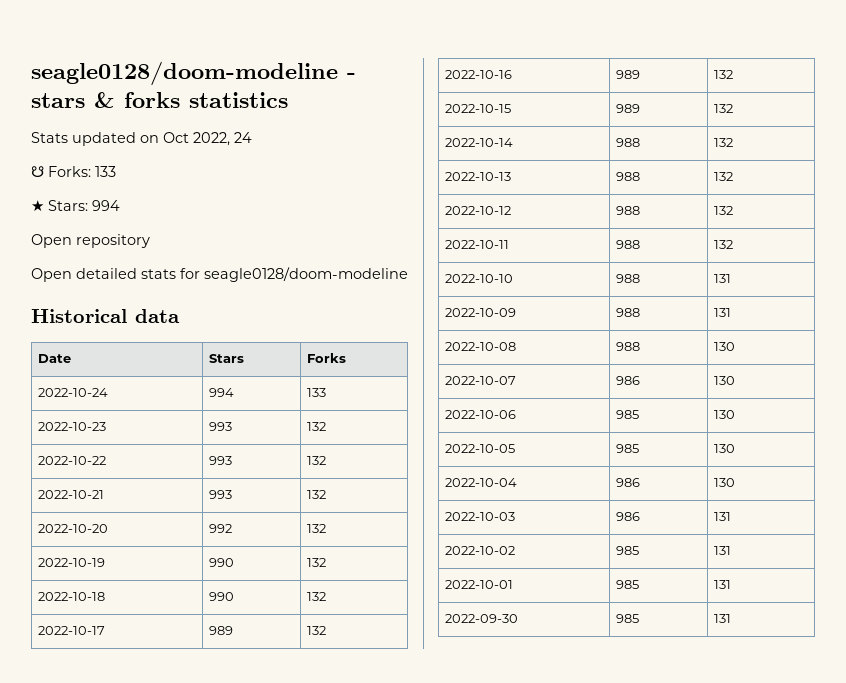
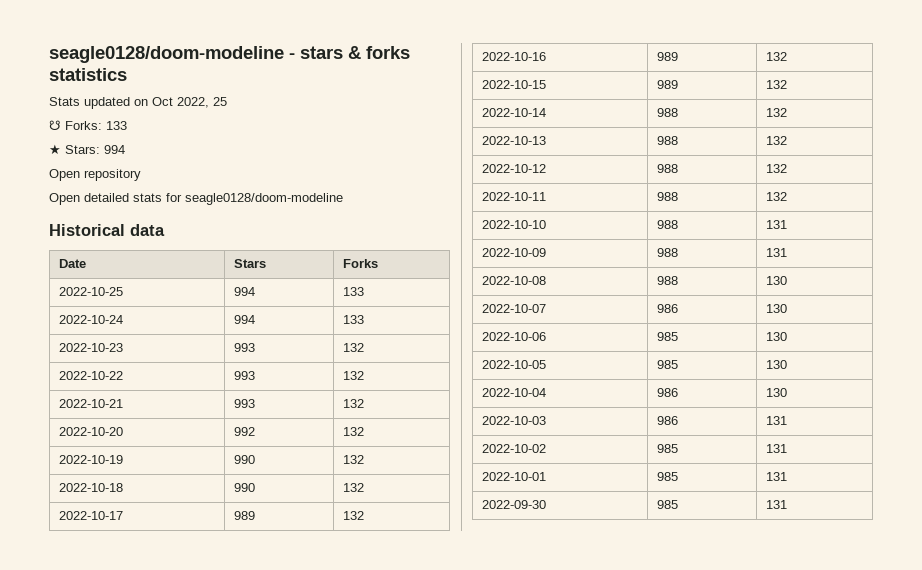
[234,132,252,143] 24 -> [213,97,227,106] 25
(347, 358) none -> [58,287,123,296] [233,287,255,296] [342,287,364,296] // 2022-10-25 | 994 | 133

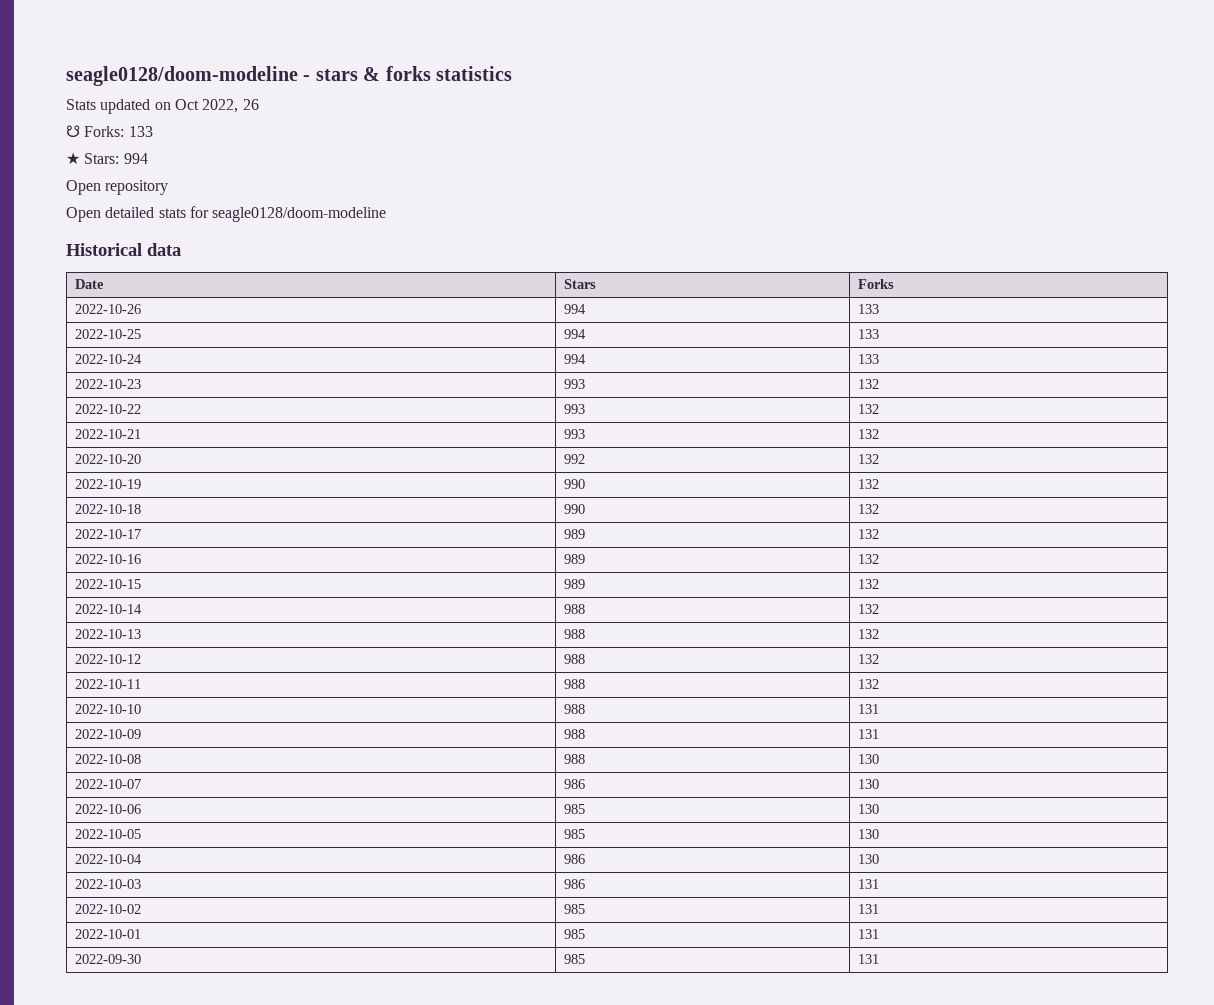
[213,97,227,106] 25 -> [242,99,259,110] 26
(378, 263) none -> [75,304,142,314] [564,304,587,314] [858,304,880,314] // 2022-10-26 | 994 | 133

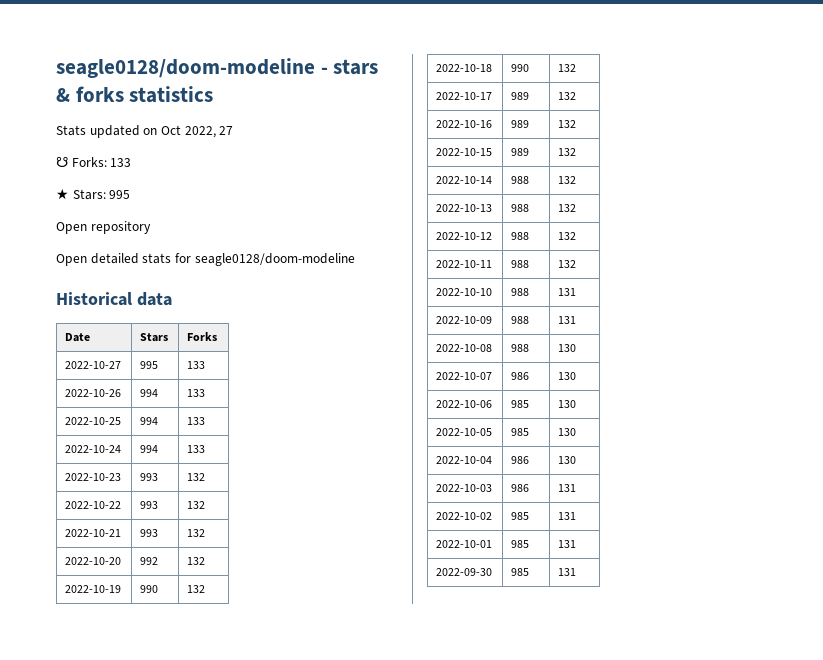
[242,99,259,110] 26 -> [219,126,234,135] 27
[123,153,148,164] 994 -> [109,190,131,199] 995
(895, 284) none -> [65,361,122,369] [140,361,159,369] [187,361,206,369] // 2022-10-27 | 995 | 133

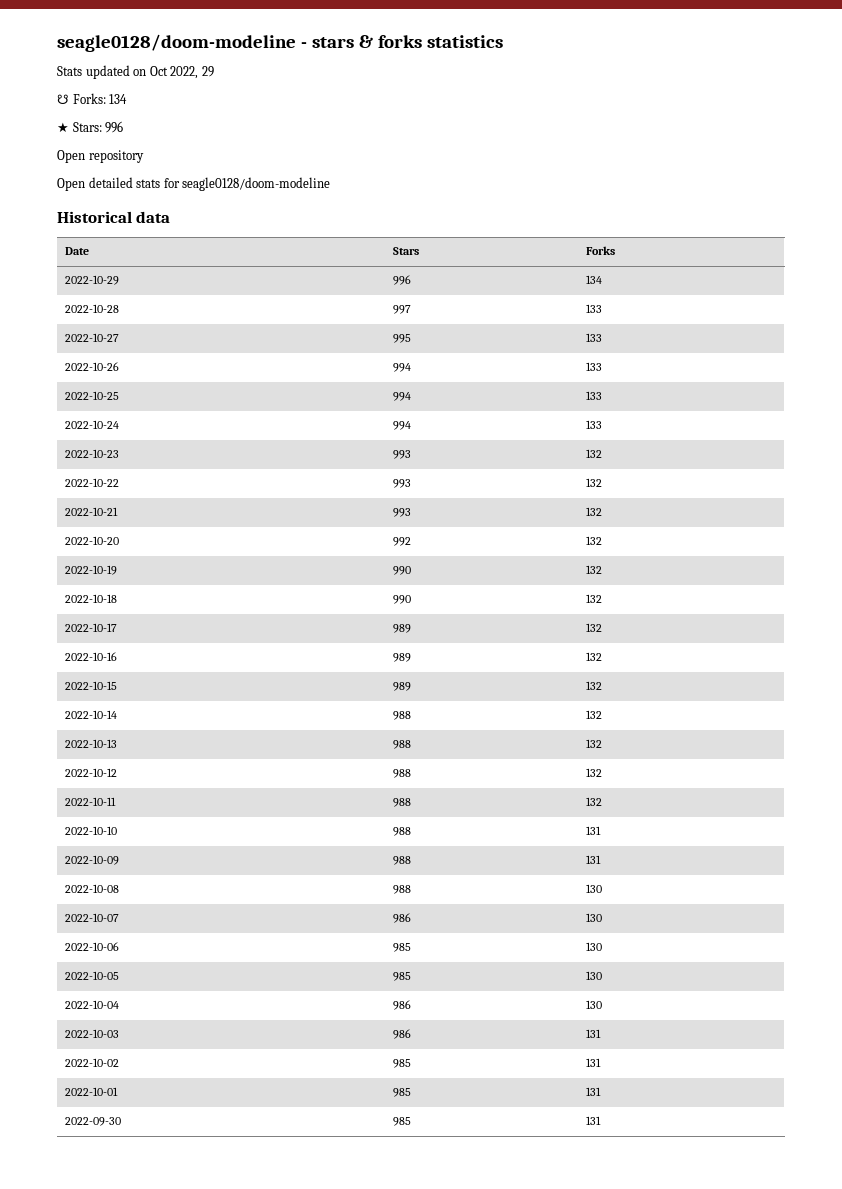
[219,126,234,135] 27 -> [201,66,214,77] 29
[110,158,132,167] 133 -> [109,94,128,104] 134
[109,190,131,199] 995 -> [105,121,124,133] 996
(218, 336) none -> [64,275,119,285] [392,275,411,285] [585,275,602,284] [64,304,119,313] [392,305,411,314] [585,304,602,313] // 2022-10-29 | 996 | 134 // 2022-10-28 | 997 | 133

